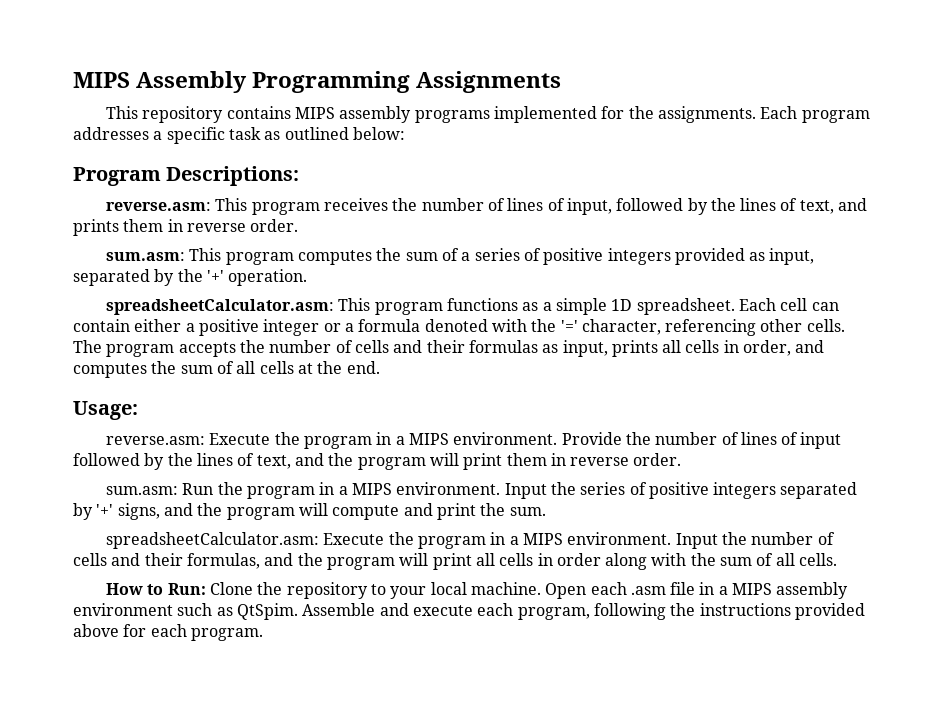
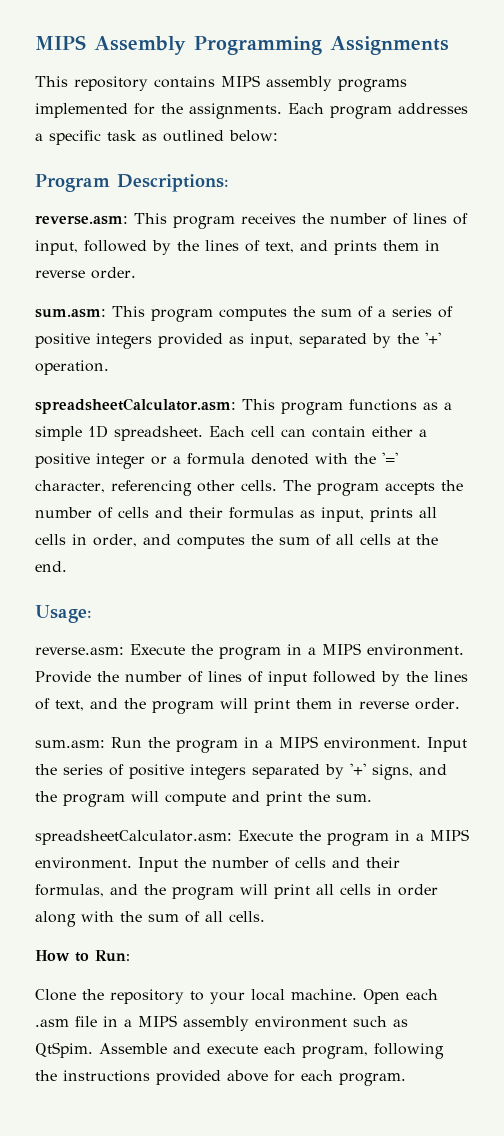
(206, 589) none -> (130, 956) //

